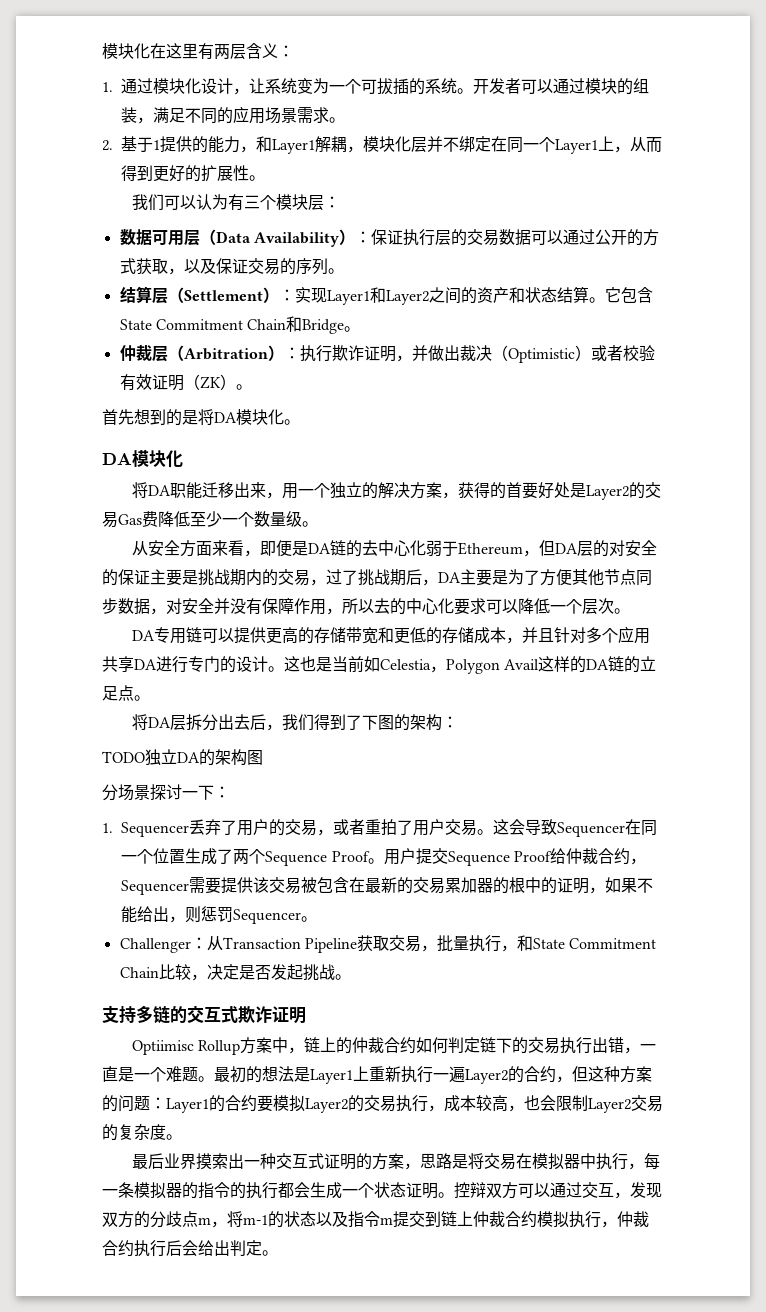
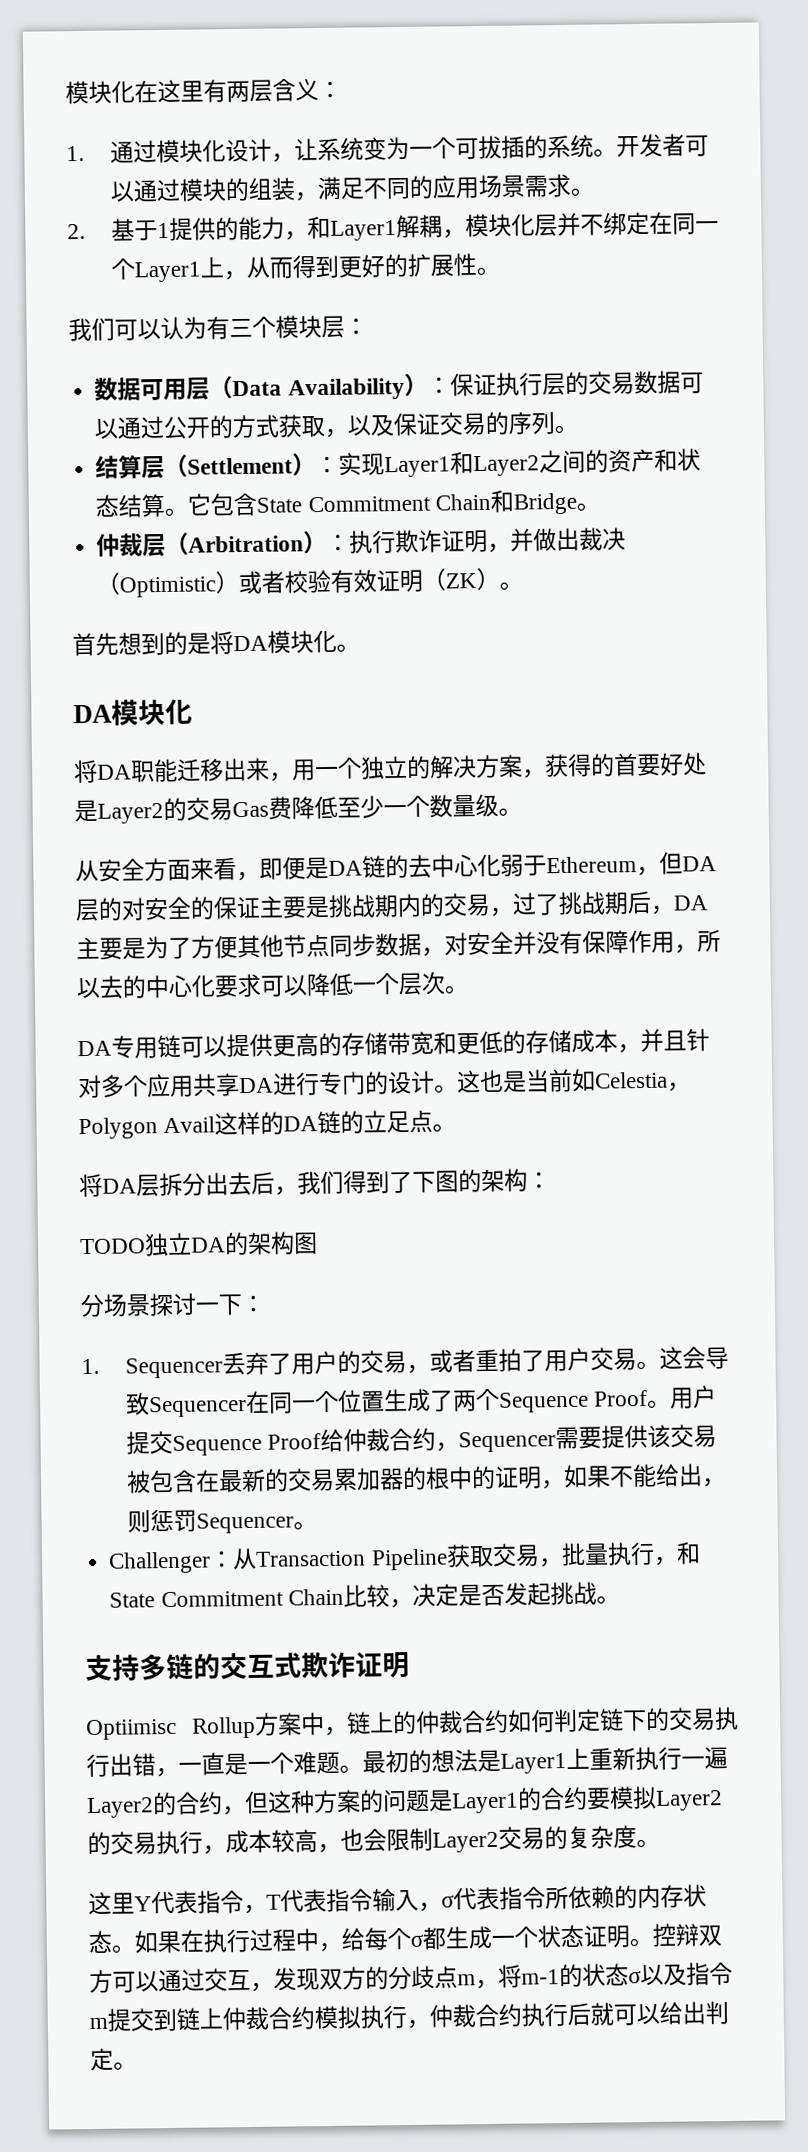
[150,1097,166,1109] ： -> [428,1789,453,1812] 是
[131,1153,660,1170] [102,1182,310,1199] 最后业界摸索出一种交互式证明的方案，思路是将交易在模拟器中执行，每一条模拟器的指令的执行都会 -> [88,1884,707,1916] [88,1926,446,1954] 这里Υ代表指令，T代表指令输入，σ代表指令所依赖的内存状态。如果在执行过程中，给每个σ都
(316, 1219) none -> [628,1970,642,1984] σ
[182,1240,198,1256] 会 -> [590,2002,660,2026] 就可以

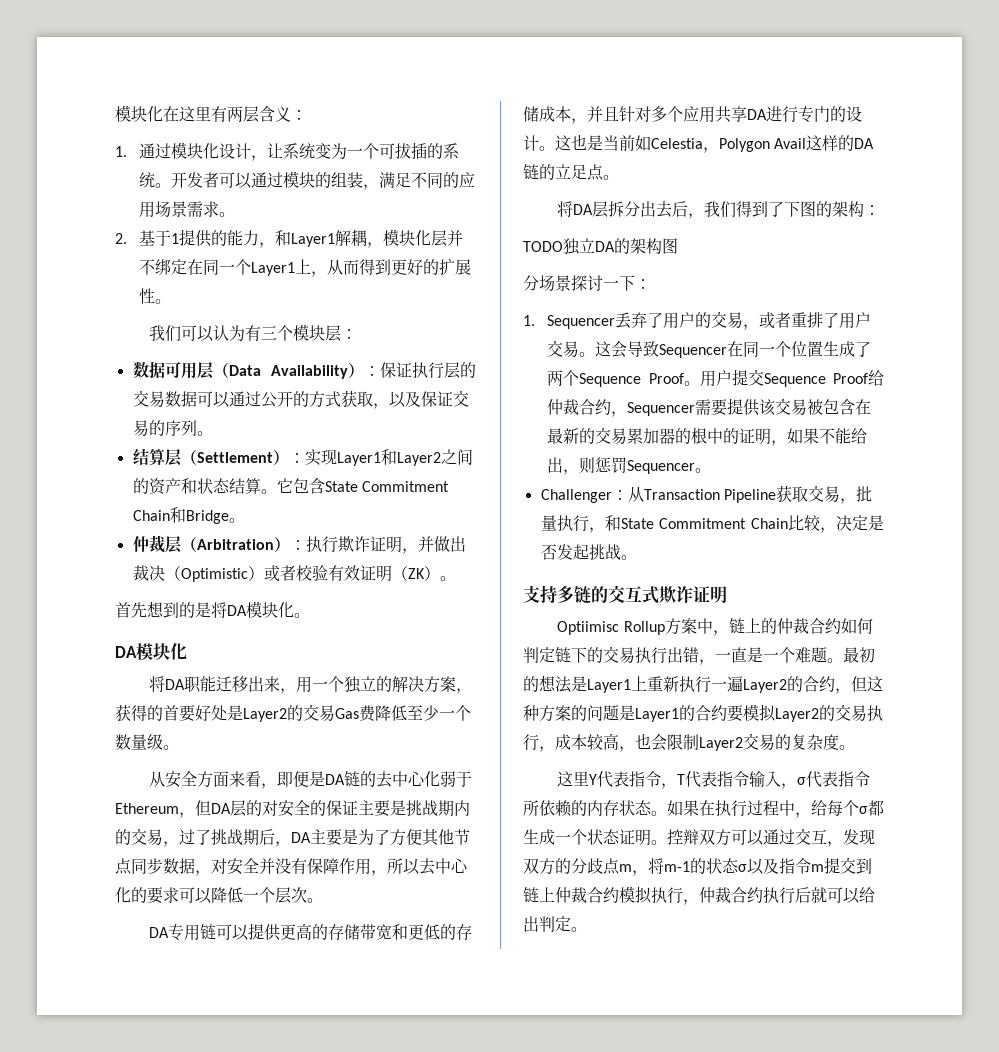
[122,974,215,999] 的中心化 -> [435,858,468,874] [115,887,147,903] 中心化的
[498,1348,523,1372] 拍 -> [807,312,824,328] 排

